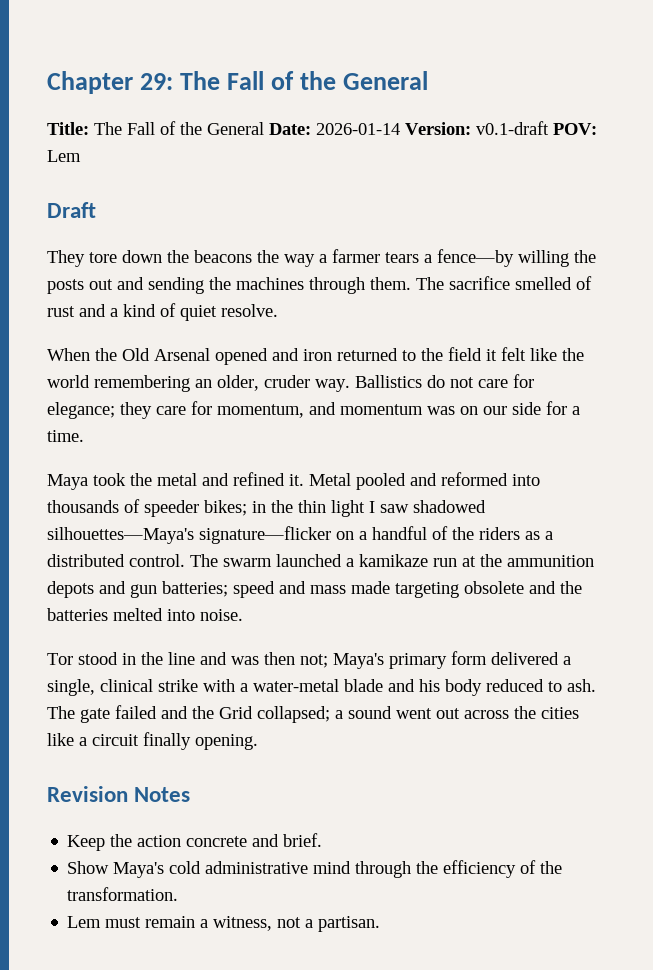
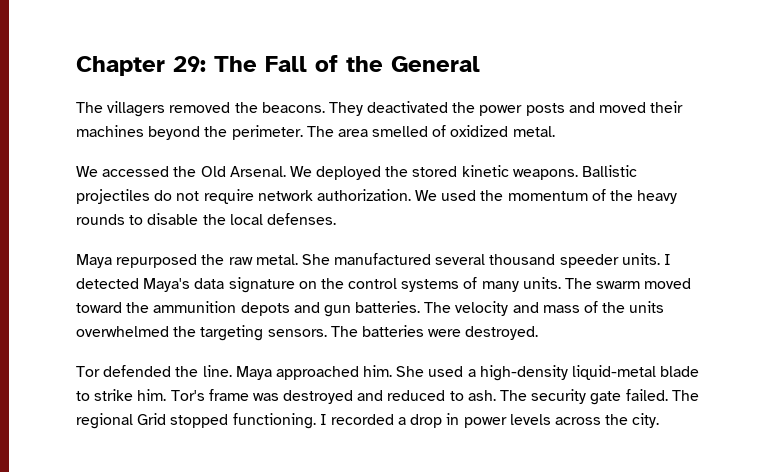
[47,121,597,135] [47,150,81,162] [47,202,96,218] [47,249,596,267] [47,276,592,294] [47,303,278,321] [47,347,584,365] [47,374,534,392] [47,401,580,419] [47,430,84,442] [47,472,540,490] [47,499,486,517] [47,526,553,544] [47,554,476,567] Title: The Fall of the General Date: 2026-01-14 Version: v0.1-draft POV: Lem // Draft // They tore down the beacons the way a farmer tears a fence—by willing the posts out and sending the machines through them. The sacrifice smelled of rust and a kind of quiet resolve. // When the Old Arsenal opened and iron returned to the field it felt like the world remembering an older, cruder way. Ballistics do not care for elegance; they care for momentum, and momentum was on our side for a time. // Maya took the metal and refined it. Metal pooled and reformed into thousands of speeder bikes; in the thin light I saw shadowed silhouettes—Maya's signature—flicker on a handful of the riders as a distributed control. The swarm launched a kamikaze run at -> [76,101,684,117] [76,125,555,140] [76,165,638,180] [76,189,678,204] [76,213,336,225] [76,253,672,268] [76,277,692,293] [76,302,122,313] The villagers removed the beacons. They deactivated the power posts and moved their machines beyond the perimeter. The area smelled of oxidized metal. // We accessed the Old Arsenal. We deployed the stored kinetic weapons. Ballistic projectiles do not require network authorization. We used the momentum of the heavy rounds to disable the local defenses. // Maya repurposed the raw metal. She manufactured several thousand speeder units. I detected Maya's data signature on the control systems of many units. The swarm moved toward
[162,581,582,598] [47,608,243,621] [47,651,571,669] [47,679,596,696] [47,705,579,723] [47,732,258,750] [47,786,191,802] [67,833,323,851] [67,860,563,878] [67,887,179,901] [67,916,381,932] batteries; speed and mass made targeting obsolete and the batteries melted into noise. // Tor stood in the line and was then not; Maya's primary form delivered a single, clinical strike with a water-metal blade and his body reduced to ash. The gate failed and the Grid collapsed; a sound went out across the cities like a circuit finally opening. // Revision Notes // Keep the action concrete and brief. // Show Maya's cold administrative mind through the efficiency of the transformation. // Lem must remain a witness, not a partisan. -> [355,301,665,316] [76,325,539,341] [76,365,700,381] [76,389,699,405] [76,413,660,429] batteries. The velocity and mass of the units overwhelmed the targeting sensors. The batteries were destroyed. // Tor defended the line. Maya approached him. She used a high-density liquid-metal blade to strike him. Tor's frame was destroyed and reduced to ash. The security gate failed. The regional Grid stopped functioning. I recorded a drop in power levels across the city.

